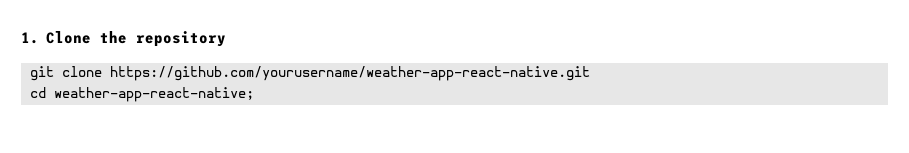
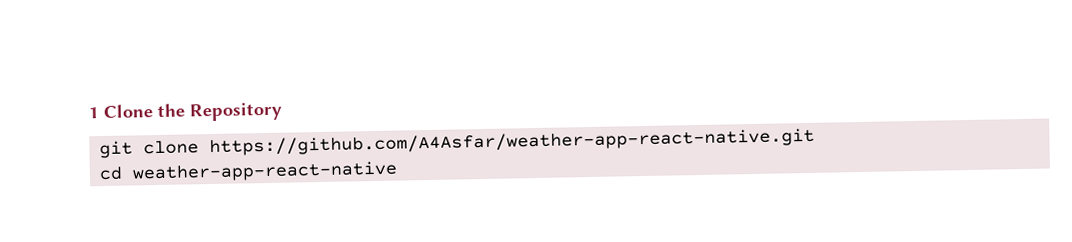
[21,32,39,44] 1. -> [88,107,99,119] 1
[136,31,227,47] repository -> [189,101,282,122] Repository
[109,66,590,81] https://github.com/yourusername/weather-app-react-native.git -> [209,127,816,157] https://github.com/A4Asfar/weather-app-react-native.git
[53,87,254,102] weather-app-react-native; -> [132,160,399,183] weather-app-react-native

